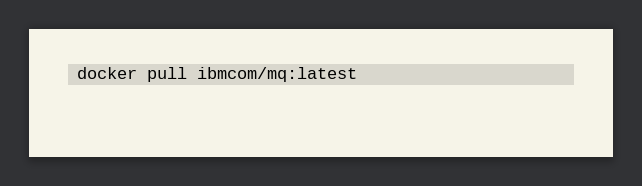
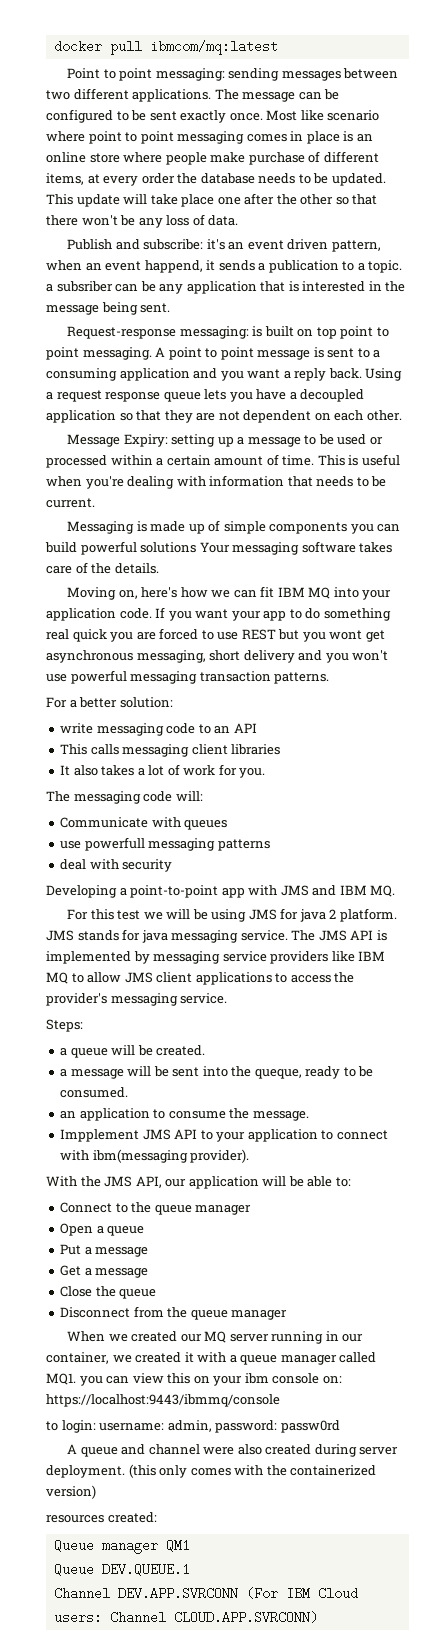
(358, 74) none -> [67,68,399,81] [46,88,340,102] [46,109,380,123] [46,131,373,144] [46,151,379,165] [46,173,386,186] [46,193,378,207] [46,214,239,228] [67,239,381,252] [46,260,403,273] [46,281,406,294] [46,302,171,315] [67,326,389,339] [46,347,381,360] [46,368,403,381] [46,389,365,402] [46,410,402,423] [67,434,383,447] [46,454,400,468] [46,475,387,489] [46,498,95,508] [67,520,401,534] [45,541,393,555] [46,562,159,574] [67,586,392,600] [46,607,391,621] [46,628,385,642] [46,650,389,663] [46,670,330,684] [46,697,173,708] [60,723,257,736] [60,744,281,757] [60,764,266,778] [46,791,203,804] [60,817,228,830] [60,837,270,851] [60,859,173,872] [46,885,396,898] [67,908,397,922] [46,929,387,943] [46,951,386,964] [46,972,355,985] [46,993,228,1006] [46,1019,83,1032] [60,1045,206,1058] [60,1066,374,1079] [60,1087,129,1098] [60,1108,309,1121] [60,1129,388,1142] [60,1149,250,1163] [46,1176,351,1189] [60,1202,252,1215] [60,1223,145,1236] [60,1244,149,1257] [60,1265,149,1278] [60,1286,157,1299] [60,1306,288,1320] [67,1331,364,1344] [46,1352,377,1365] [46,1373,342,1386] [46,1394,280,1407] [46,1420,340,1433] [67,1444,399,1457] [46,1464,377,1478] [46,1485,96,1499] [46,1512,157,1523] [53,1539,190,1554] [53,1563,190,1576] [53,1587,358,1600] [53,1611,318,1624] // Point to point messaging: sending messages between two different applications. The message can be configured to be sent exactly once. Most like scenario where point to point messaging comes in place is an online store where people make purchase of different items, at every order the database needs to be updated. This update will take place one after the other so that there won't be any loss of data. // Publish and subscribe: it's an event driven pattern, when an event happend, it sends a publication to a topic. a subsriber can be any application that is interested in the message being sent. // Request-response messaging: is built on top point to point messaging. A point to point message is sent to a consuming application and you want a reply back. Using a request response queue lets you have a decoupled application so that they are not dependent on each other. // Message Expiry: setting up a message to be used or processed within a certain amount of time. This is useful when you're dealing with information that needs to be current. // Messaging is made up of simple components you can build powerful solutions Your messaging software takes care of the details. // Moving on, here's how we can fit IBM MQ into your application code. If you want your app to do something real quick you are forced to use REST but you wont get asynchronous messaging, short delivery and you won't use powerful messaging transaction patterns. // For a better solution: // write messaging code to an API // This calls messaging client libraries // It also takes a lot of work for you. // The messaging code will: // Communicate with queues // use powerfull messaging patterns // deal with security // Developing a point-to-point app with JMS and IBM MQ. // For this test we will be using JMS for java 2 platform. JMS stands for java messaging service. The JMS API is implemented by messaging service providers like IBM MQ to allow JMS client applications to access the provider's messaging service. // Steps: // a queue will be created. // a message will be sent into the queque, ready to be consumed. // an application to consume the message. // Impplement JMS API to your application to connect with ibm(messaging provider). // With the JMS API, our application will be able to: // Connect to the queue manager // Open a queue // Put a message // Get a message // Close the queue // Disconnect from the queue manager // When we created our MQ server running in our container, we created it with a queue manager called MQ1. you can view this on your ibm console on: https://localhost:9443/ibmmq/console // to login: username: admin, password: passw0rd // A queue and channel were also created during server deployment. (this only comes with the containerized version) // resources created: // Queue manager QM1 // Queue DEV.QUEUE.1 // Channel DEV.APP.SVRCONN (For IBM Cloud users: Channel CLOUD.APP.SVRCONN)

